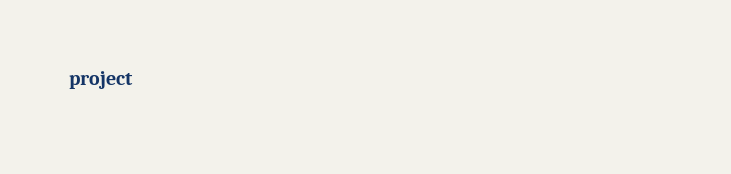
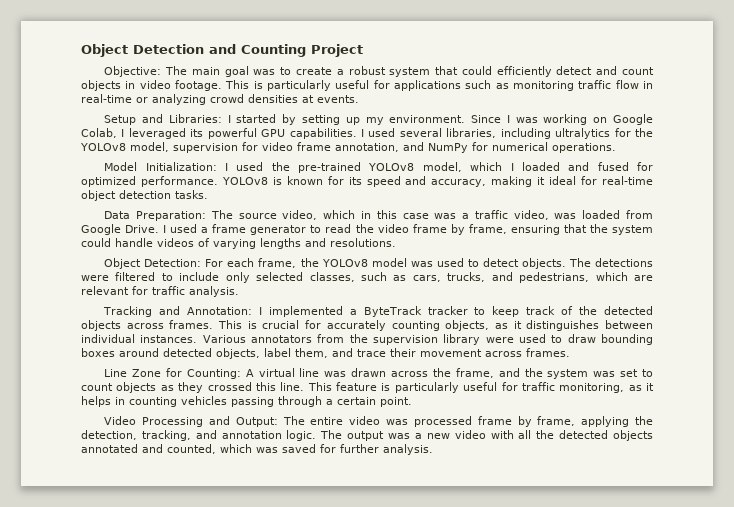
[69,71,133,89] project -> [81,44,363,57] [104,66,654,77] [81,80,653,91] [81,94,359,105] [104,114,653,125] [81,128,654,139] [80,142,616,153] [104,162,653,173] [81,176,654,187] [81,190,208,201] [104,210,653,221] [81,224,653,235] [81,238,396,249] [104,258,653,269] [81,272,654,283] [81,286,239,297] [103,306,653,317] [81,320,653,331] [81,334,653,345] [81,348,570,359] [104,368,653,379] [81,382,654,393] [81,396,412,407] [104,416,653,427] [81,430,654,441] [81,444,433,455] Object Detection and Counting Project // Objective: The main goal was to create a robust system that could efficiently detect and count objects in video footage. This is particularly useful for applications such as monitoring traffic flow in real-time or analyzing crowd densities at events. // Setup and Libraries: I started by setting up my environment. Since I was working on Google Colab, I leveraged its powerful GPU capabilities. I used several libraries, including ultralytics for the YOLOv8 model, supervision for video frame annotation, and NumPy for numerical operations. // Model Initialization: I used the pre-trained YOLOv8 model, which I loaded and fused for optimized performance. YOLOv8 is known for its speed and accuracy, making it ideal for real-time object detection tasks. // Data Preparation: The source video, which in this case was a traffic video, was loaded from Google Drive. I used a frame generator to read the video frame by frame, ensuring that the system could handle videos of varying lengths and resolutions. // Object Detection: For each frame, the YOLOv8 model was used to detect objects. The detections were filtered to include only selected classes, such as cars, trucks, and pedestrians, which are relevant for traffic analysis. // Tracking and Annotation: I implemented a ByteTrack tracker to keep track of the detected objects across frames. This is crucial for accurately counting objects, as it distinguishes between individual instances. Various annotators from the supervision library were used to draw bounding boxes around detected objects, label them, and trace their movement across frames. // Line Zone for Counting: A virtual line was drawn across the frame, and the system was set to count objects as they crossed this line. This feature is particularly useful for traffic monitoring, as it helps in counting vehicles passing through a certain point. // Video Processing and Output: The entire video was processed frame by frame, applying the detection, tracking, and annotation logic. The output was a new video with all the detected objects annotated and counted, which was saved for further analysis.

